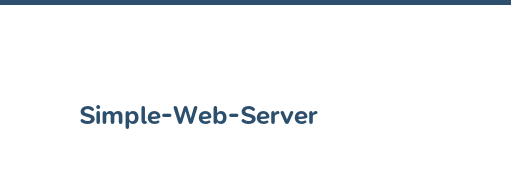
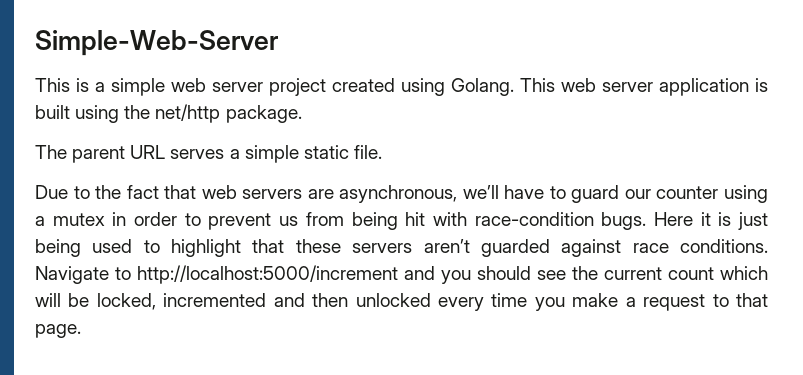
(318, 117) none -> [35,78,768,96] [35,104,302,123] [35,145,382,163] [35,185,768,203] [35,212,768,230] [35,239,769,257] [35,265,768,284] [35,293,769,311] [35,324,81,338] // This is a simple web server project created using Golang. This web server application is built using the net/http package. // The parent URL serves a simple static file. // Due to the fact that web servers are asynchronous, we’ll have to guard our counter using a mutex in order to prevent us from being hit with race-condition bugs. Here it is just being used to highlight that these servers aren’t guarded against race conditions. Navigate to http://localhost:5000/increment and you should see the current count which will be locked, incremented and then unlocked every time you make a request to that page.

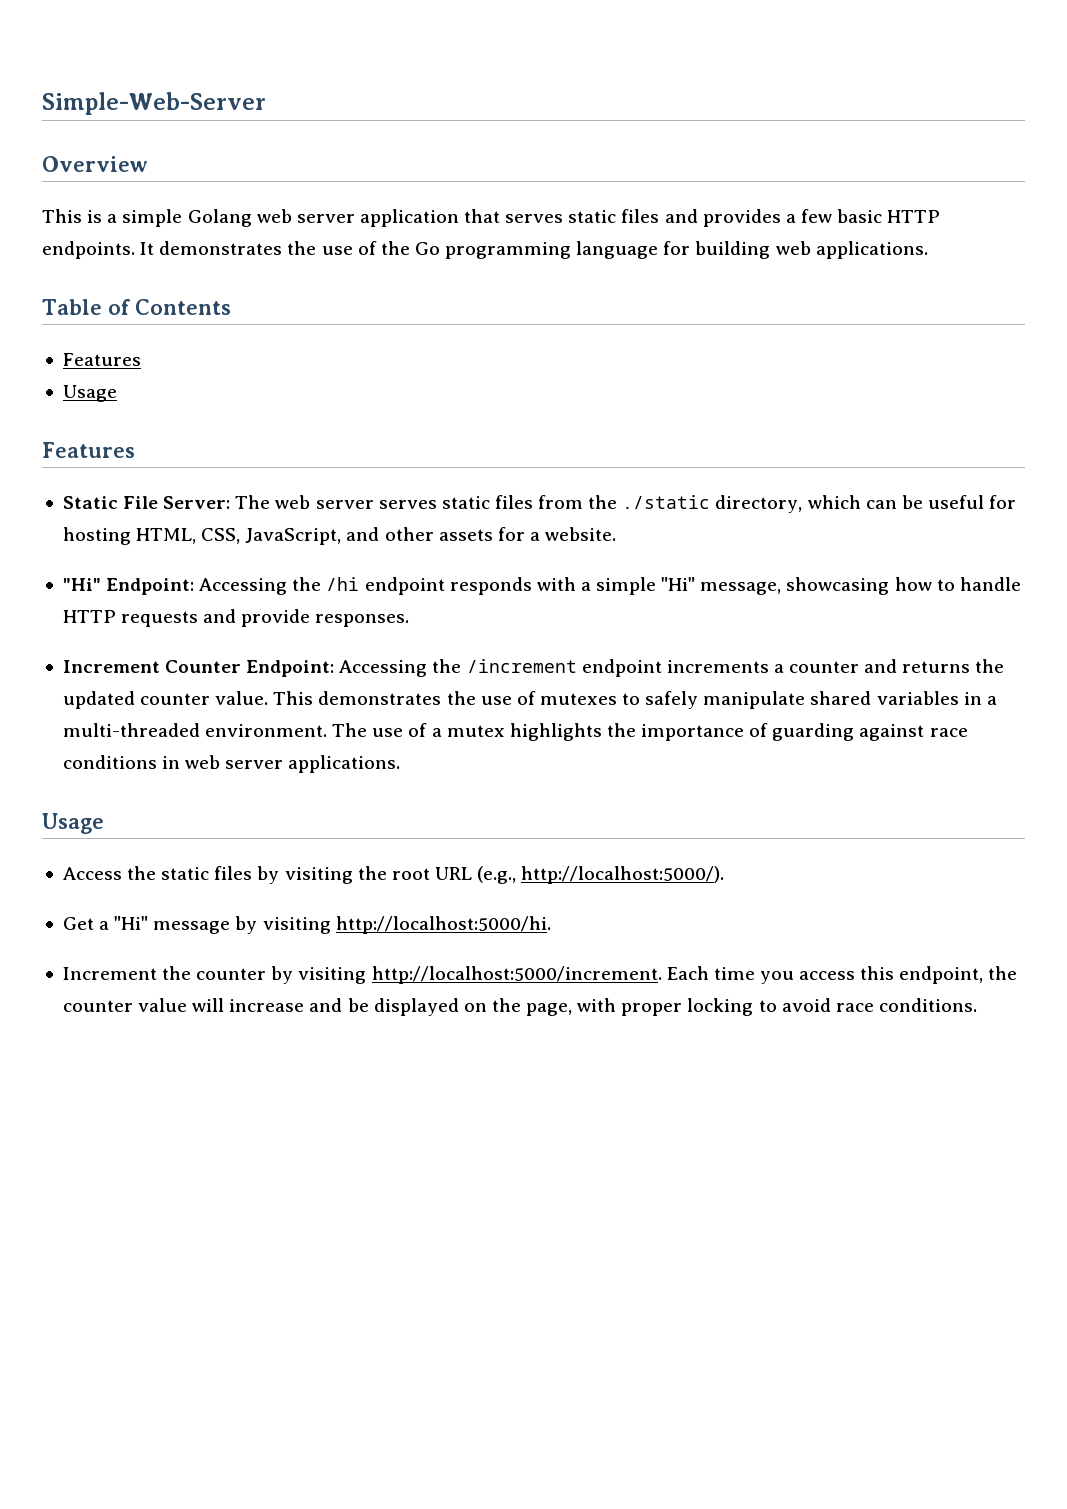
(278, 43) none -> [42,156,148,172] // Overview
[171,78,768,96] [35,104,302,123] [35,145,382,163] [35,185,768,203] [35,212,768,230] [35,239,769,257] [35,265,768,284] [35,293,769,311] [35,324,81,338] web server project created using Golang. This web server application is built using the net/http package. // The parent URL serves a simple static file. // Due to the fact that web servers are asynchronous, we’ll have to guard our counter using a mutex in order to prevent us from being hit with race-condition bugs. Here it is just being used to highlight that these servers aren’t guarded against race conditions. Navigate to http://localhost:5000/increment and you should see the current count which will be locked, incremented and then unlocked every time you make a request to that page. -> [187,209,941,227] [42,241,928,259] [42,299,231,315] [62,353,141,366] [62,385,117,402] [42,442,135,458] [62,495,1017,513] [62,527,617,545] [62,577,1021,595] [62,609,410,627] [62,659,1005,677] [62,691,997,709] [62,723,968,741] [62,755,401,773] [42,813,104,834] [62,866,725,884] [62,916,551,934] [62,966,1018,984] [62,998,977,1016] Golang web server application that serves static files and provides a few basic HTTP endpoints. It demonstrates the use of the Go programming language for building web applications. // Table of Contents // Features // Usage // Features // Static File Server: The web server serves static files from the ./static directory, which can be useful for hosting HTML, CSS, JavaScript, and other assets for a website. // "Hi" Endpoint: Accessing the /hi endpoint responds with a simple "Hi" message, showcasing how to handle HTTP requests and provide responses. // Increment Counter Endpoint: Accessing the /increment endpoint increments a counter and returns the updated counter value. This demonstrates the use of mutexes to safely manipulate shared variables in a multi-threaded environment. The use of a mutex highlights the importance of guarding against race conditions in web server applications. // Usage // Access the static files by visiting the root URL (e.g., http://localhost:5000/). // Get a "Hi" message by visiting http://localhost:5000/hi. // Increment the counter by visiting http://localhost:5000/increment. Each time you access this endpoint, the counter value will increase and be displayed on the page, with proper locking to avoid race conditions.

